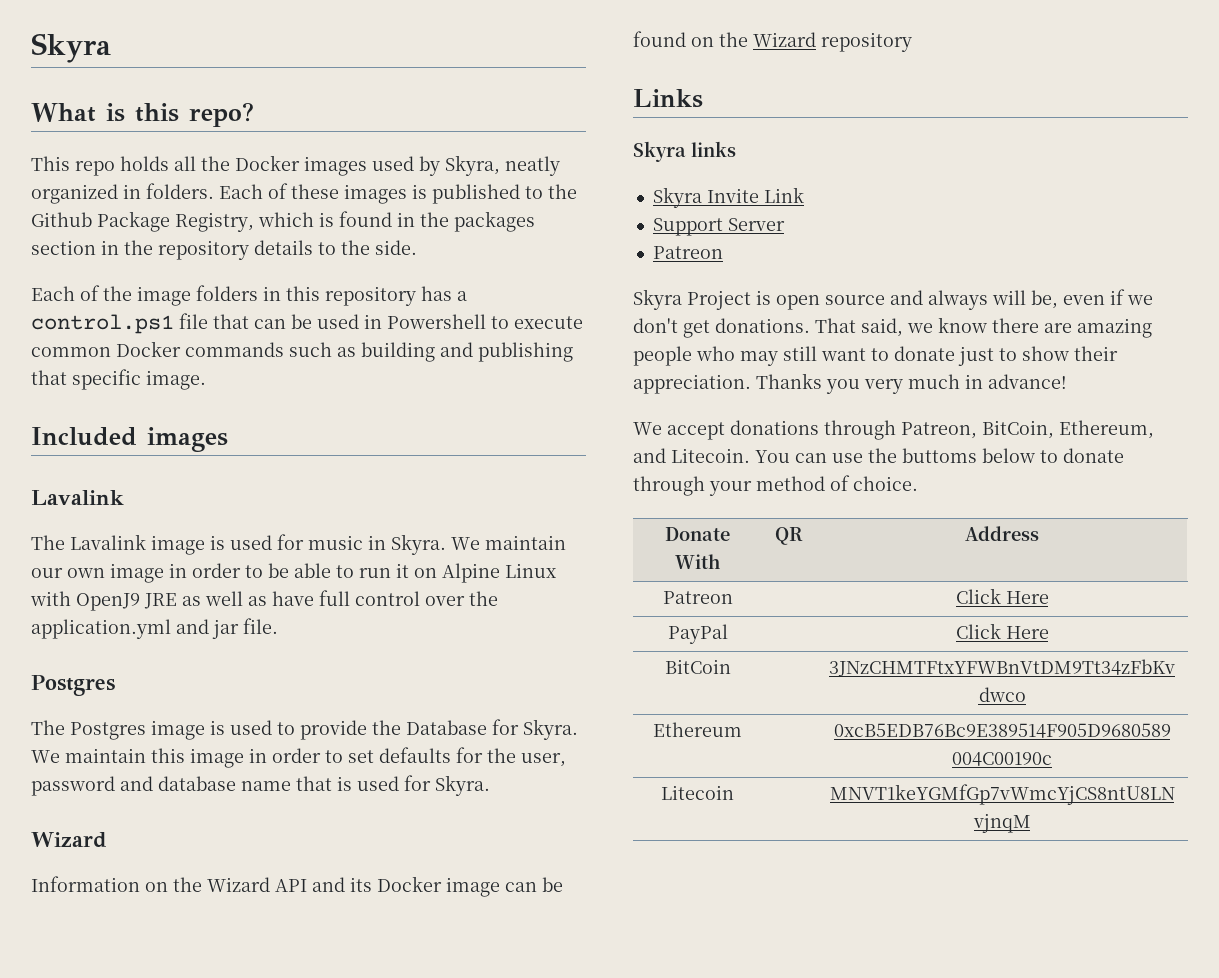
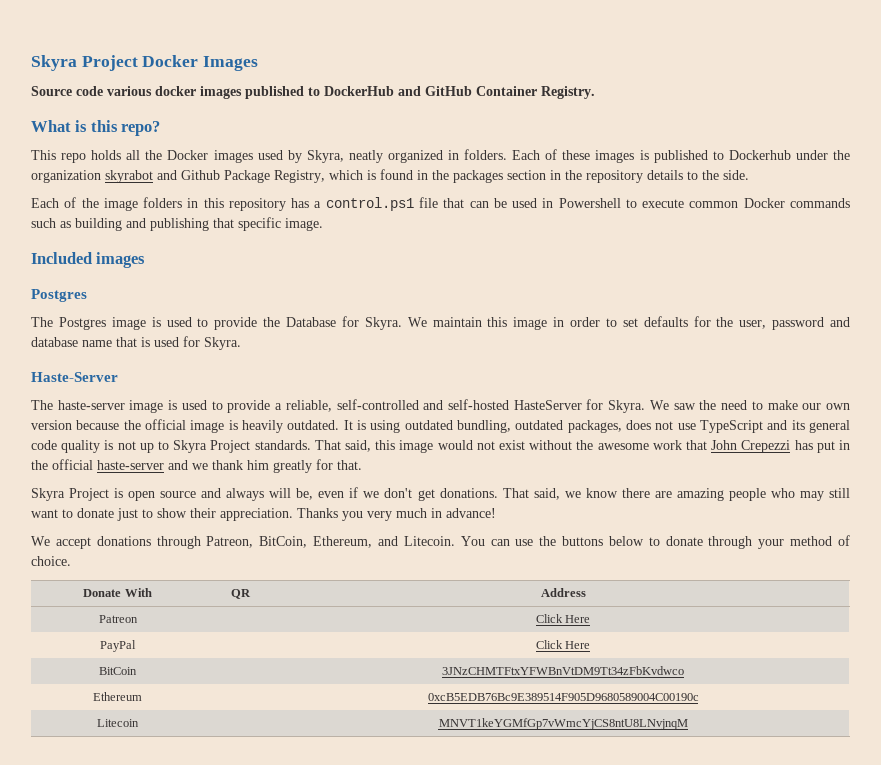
[31,33,111,63] Skyra -> [31,55,259,71] [31,86,595,99] Skyra Project Docker Images // Source code various docker images published to DockerHub and GitHub Container Registry.
[548,184,577,199] the -> [728,150,850,160] [31,170,177,183] Dockerhub under the organization skyrabot and
[31,490,124,505] [31,534,566,555] [31,563,556,583] [30,590,498,611] [31,618,278,639] // Lavalink // The Lavalink image is used for music in Skyra. We maintain our own image in order to be able to run it on Alpine Linux with OpenJ9 JRE as well as have full control over the application.yml and jar file. -> (146, 260) none
[31,832,107,848] [31,876,563,897] [633,31,912,52] [633,89,703,108] [633,141,736,162] [652,187,804,208] [652,218,785,236] [652,246,723,259] Wizard // Information on the Wizard API and its Docker image can be found on the Wizard repository // Links // Skyra links // Skyra Invite Link // Support Server // Patreon -> [31,372,118,382] [31,399,851,413] [31,419,851,433] [31,440,851,453] [31,459,362,473] Haste-Server // The haste-server image is used to provide a reliable, self-controlled and self-hosted HasteServer for Skyra. We saw the need to make our own version because the official image is heavily outdated. It is using outdated bundling, outdated packages, does not use TypeScript and its general code quality is not up to Skyra Project standards. That said, this image would not exist without the awesome work that John Crepezzi has put in the official haste-server and we thank him greatly for that.
[902,448,977,463] buttoms -> [562,536,604,546] buttons

